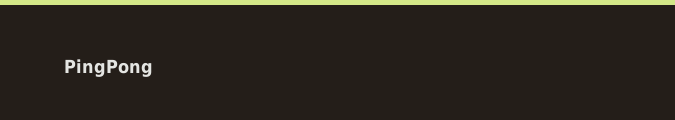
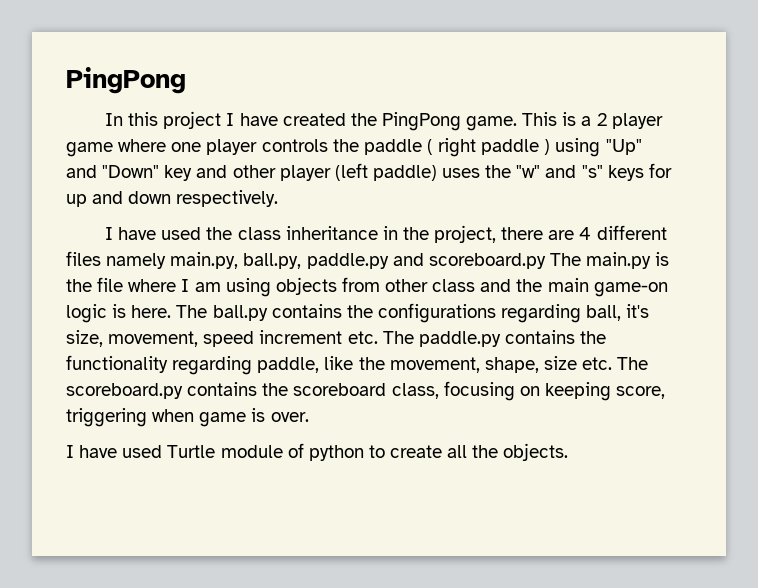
[64,59,153,77] PingPong -> [66,67,186,94] [104,111,663,131] [66,138,642,157] [66,163,672,181] [66,190,279,207] [104,225,667,243] [66,251,670,269] [66,277,668,297] [66,303,650,323] [66,330,607,347] [66,355,649,375] [66,381,666,401] [66,408,309,427] [66,443,569,461] PingPong // In this project I have created the PingPong game. This is a 2 player game where one player controls the paddle ( right paddle ) using "Up" and "Down" key and other player (left paddle) uses the "w" and "s" keys for up and down respectively. // I have used the class inheritance in the project, there are 4 different files namely main.py, ball.py, paddle.py and scoreboard.py The main.py is the file where I am using objects from other class and the main game-on logic is here. The ball.py contains the configurations regarding ball, it's size, movement, speed increment etc. The paddle.py contains the functionality regarding paddle, like the movement, shape, size etc. The scoreboard.py contains the scoreboard class, focusing on keeping score, triggering when game is over. // I have used Turtle module of python to create all the objects.

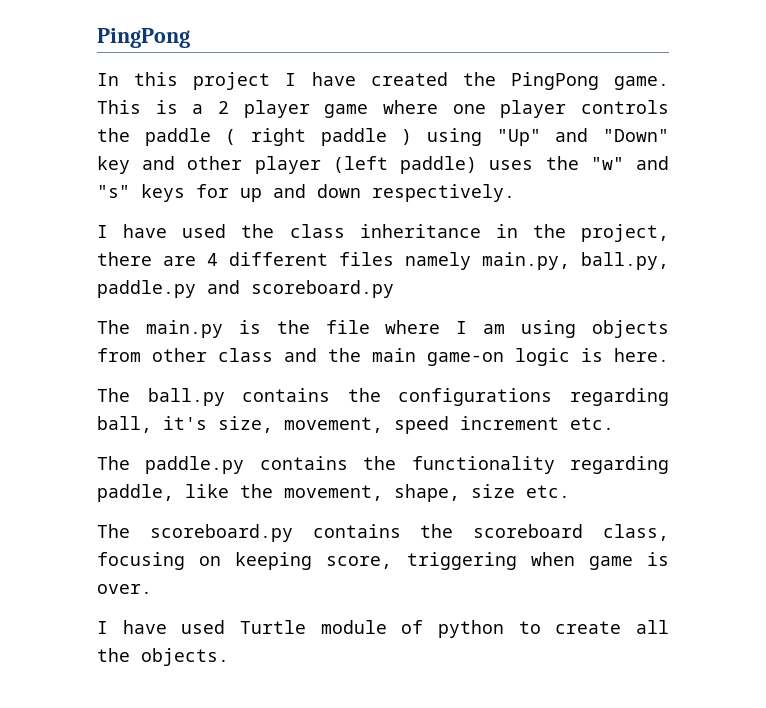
(546, 261) none -> (394, 289) //
(172, 311) none -> (669, 355) //
(378, 337) none -> (614, 423) //
(613, 363) none -> (570, 491) //

